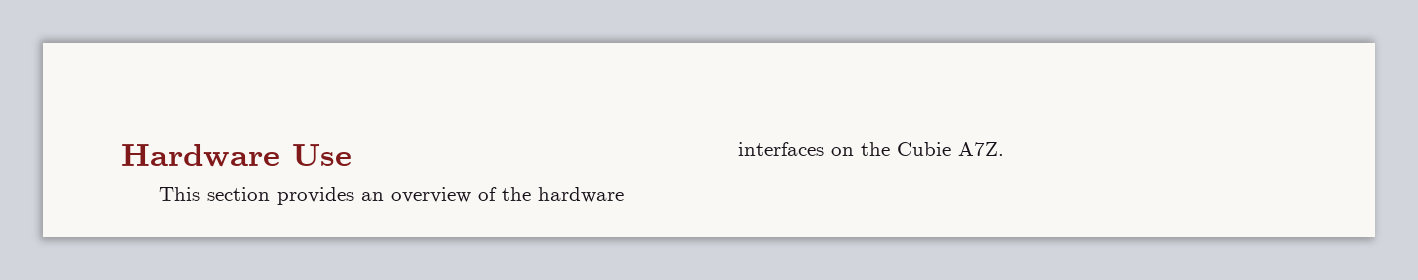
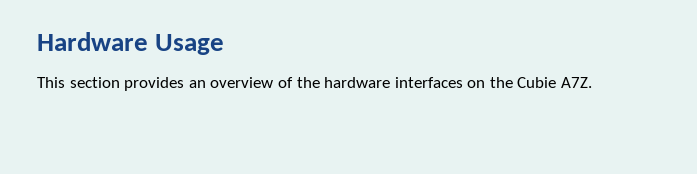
[292,144,352,166] Use -> [155,34,225,55] Usage

